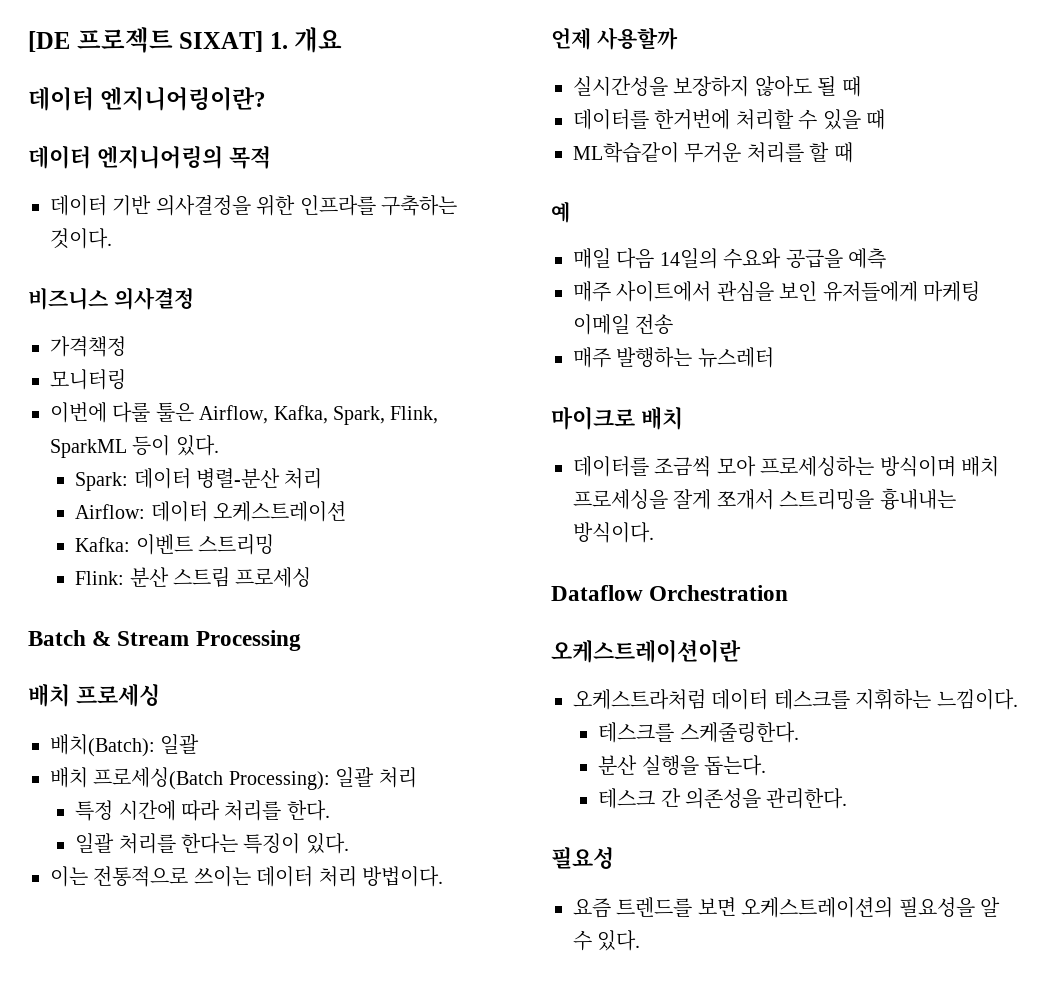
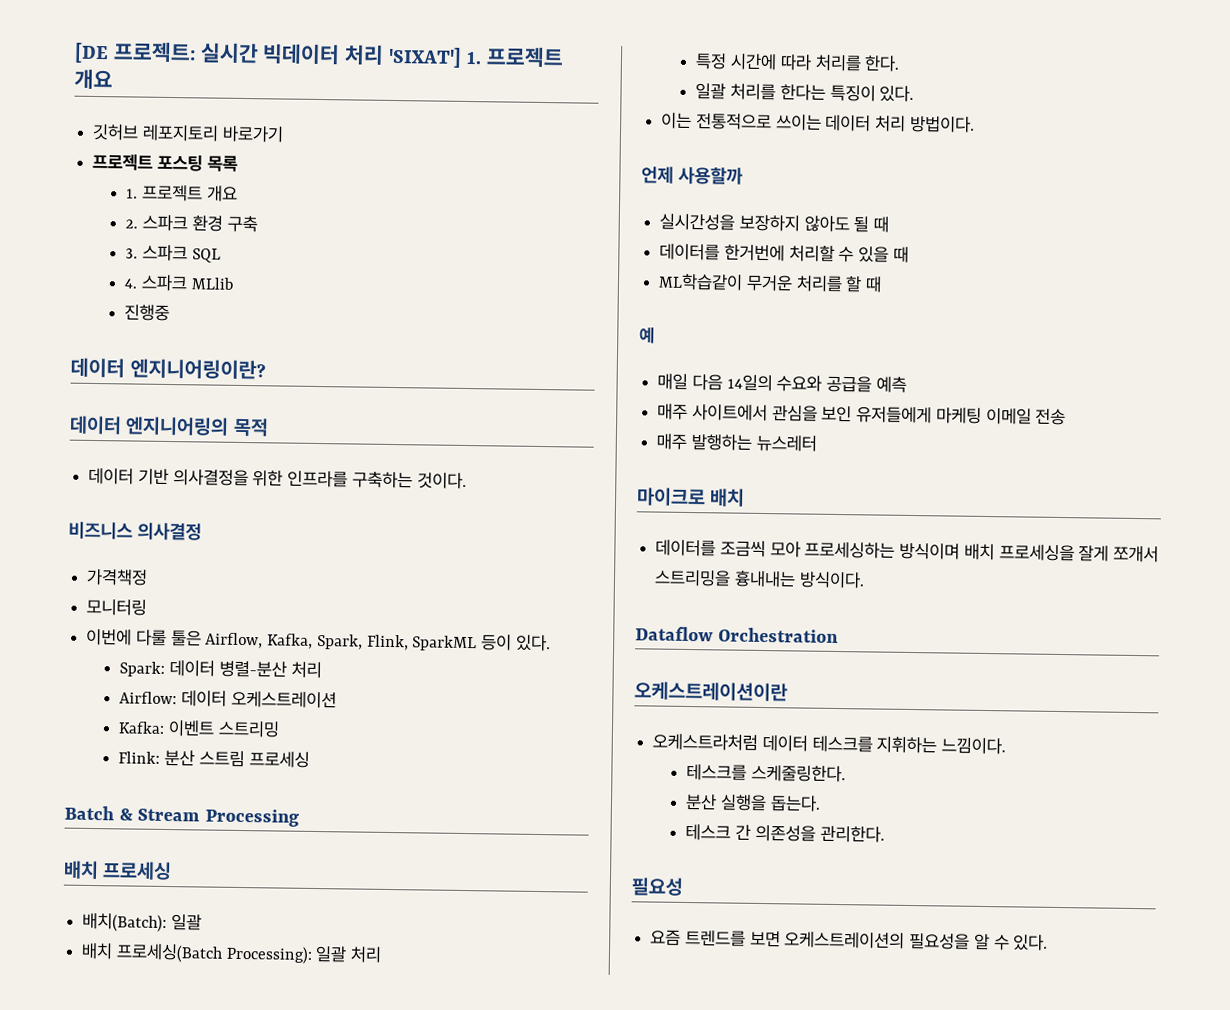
[76,27,343,53] 프로젝트 SIXAT] 1. 개요 -> [112,41,564,68] [74,68,113,90] [92,123,284,143] [92,153,238,172] [126,184,238,202] [125,214,258,233] [125,244,221,263] [124,274,235,292] [124,304,171,322] 프로젝트: 실시간 빅데이터 처리 'SIXAT'] 1. 프로젝트 개요 // 깃허브 레포지토리 바로가기 // 프로젝트 포스팅 목록 // 1. 프로젝트 개요 // 2. 스파크 환경 구축 // 3. 스파크 SQL // 4. 스파크 MLlib // 진행중

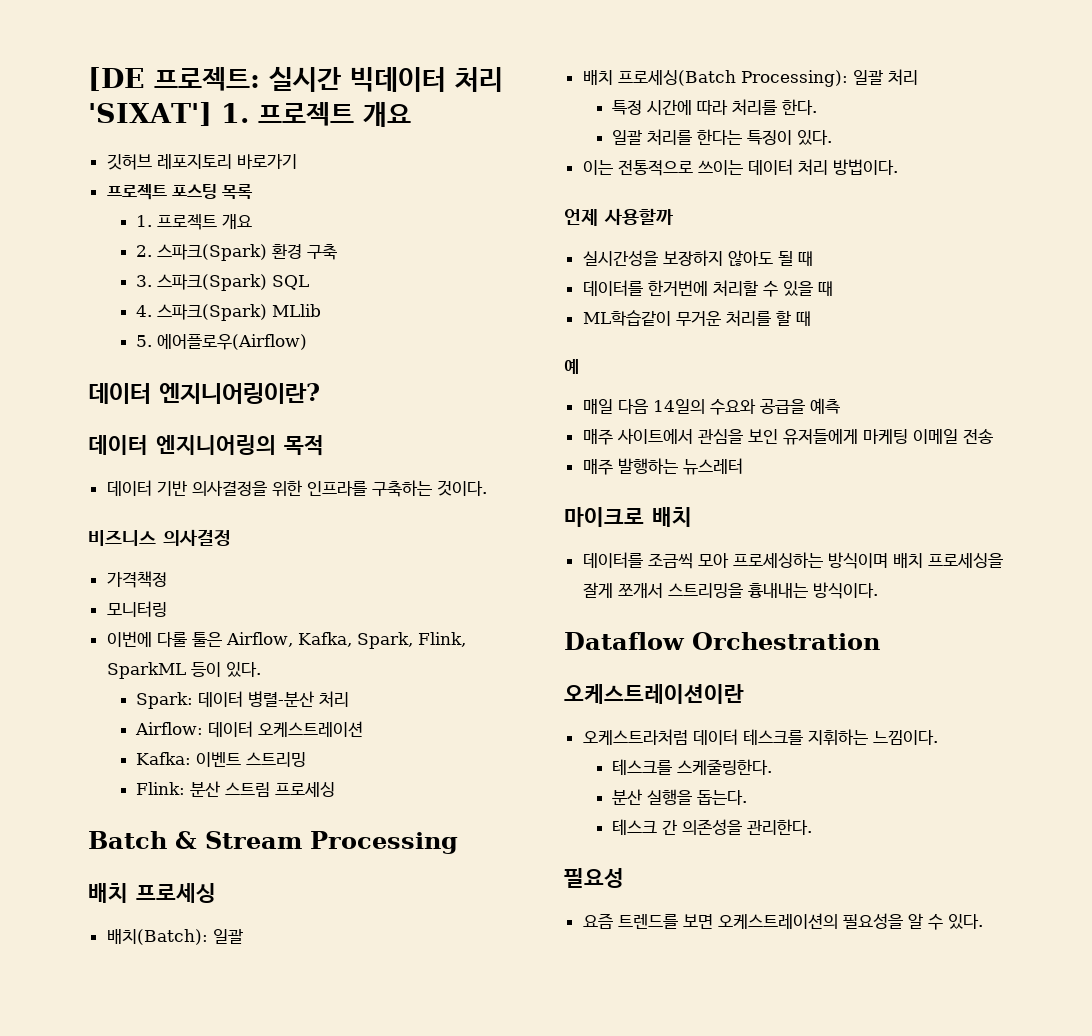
[142,214,189,232] 스파크 -> [157,244,268,261] 스파크(Spark)
[142,244,189,262] 스파크 -> [157,274,268,291] 스파크(Spark)
[141,274,189,292] 스파크 -> [157,304,268,321] 스파크(Spark)
[124,304,171,322] 진행중 -> [136,334,308,350] 5. 에어플로우(Airflow)

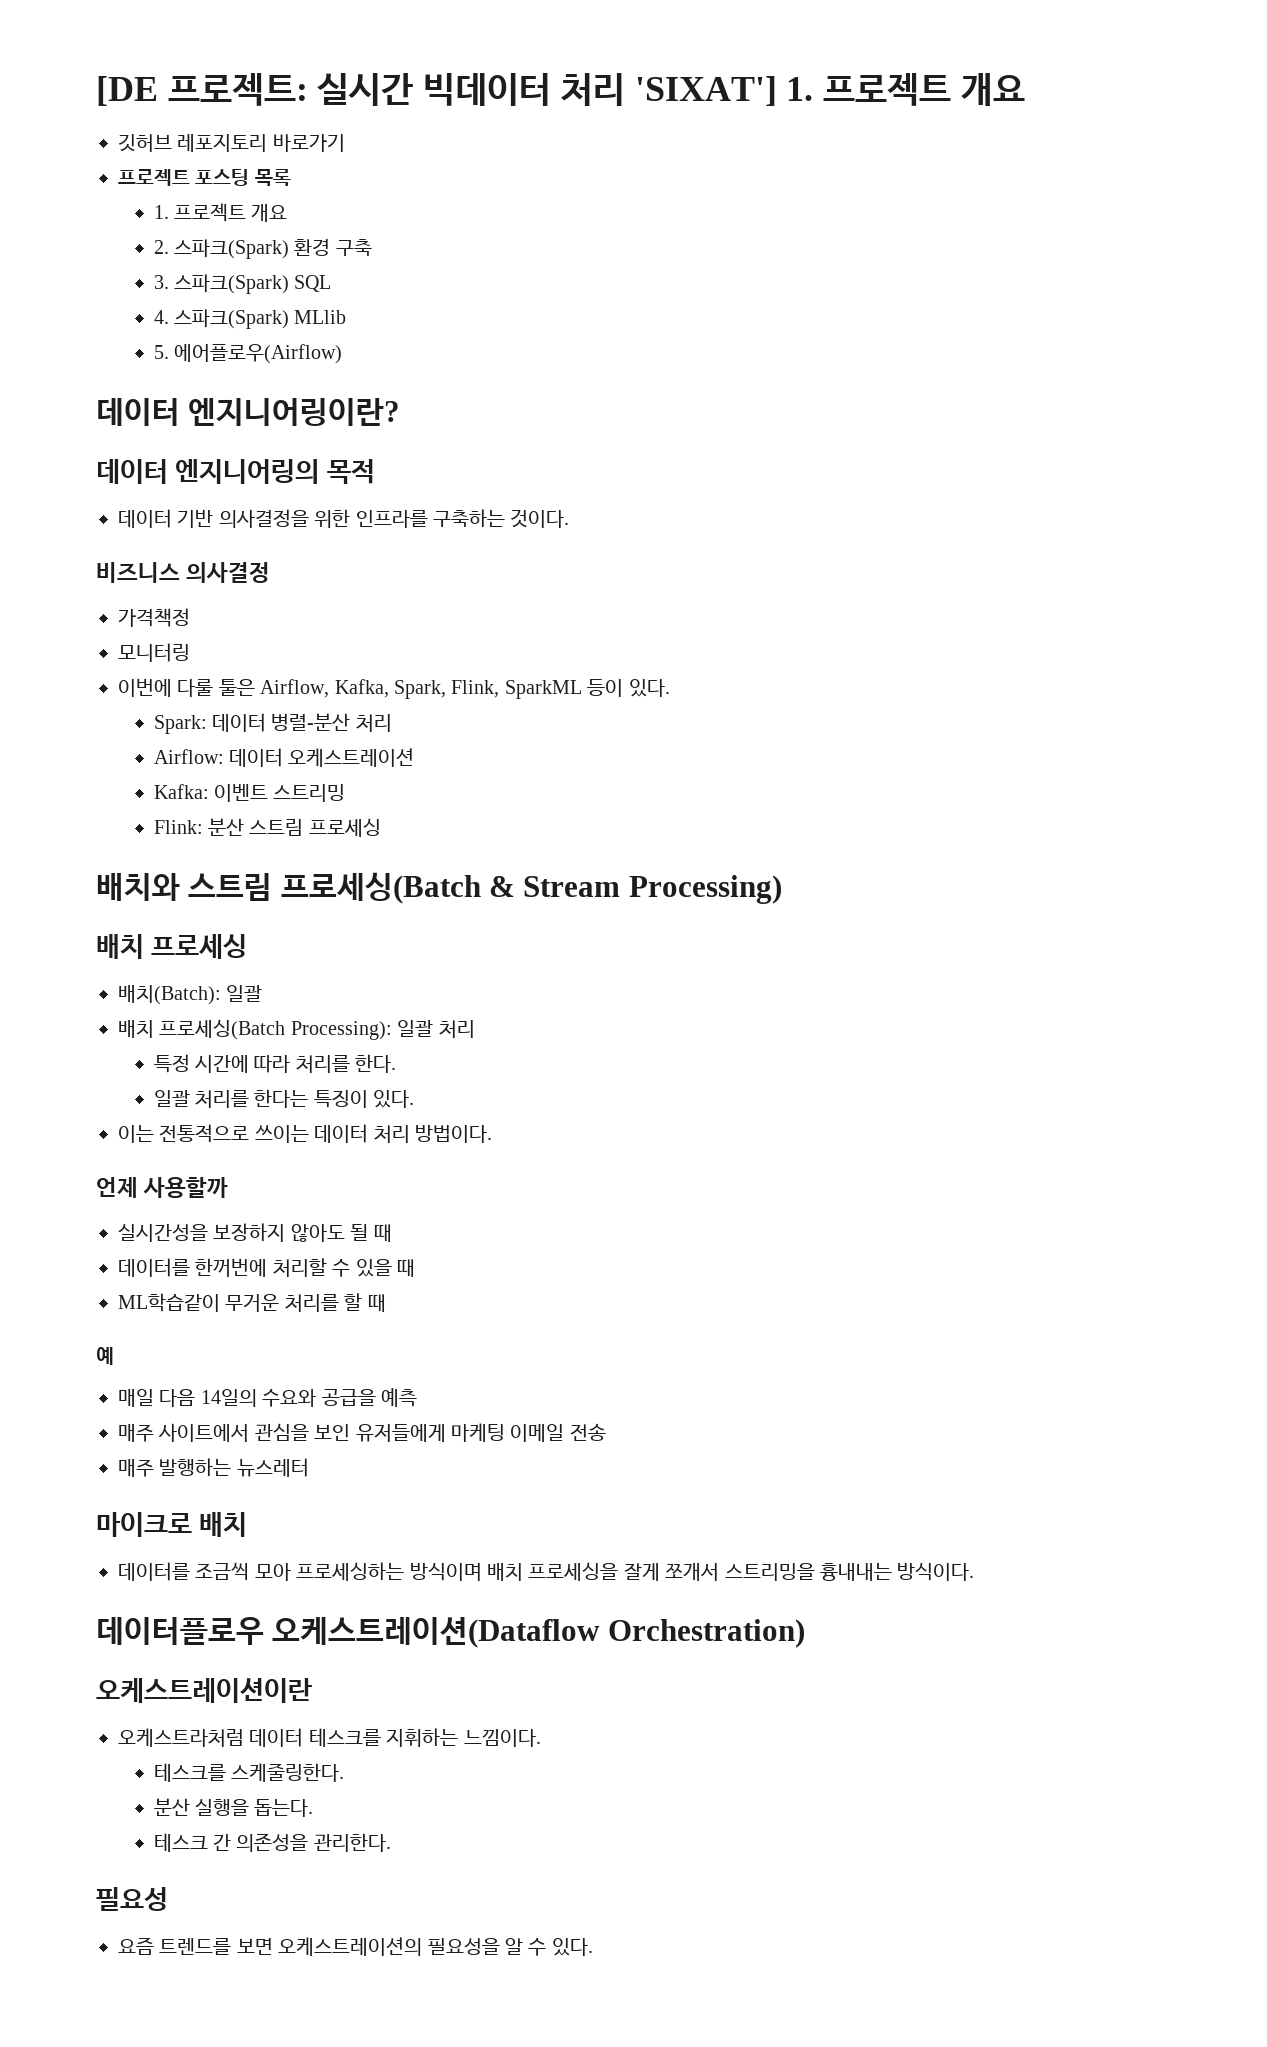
[88,831,167,849] Batch -> [96,872,481,904] 배치와 스트림 프로세싱(Batch
[310,831,458,854] Processing -> [628,875,782,904] Processing)
[647,280,708,296] 한거번에 -> [195,1258,268,1277] 한꺼번에
[564,632,880,650] Dataflow Orchestration -> [96,1617,805,1648] 데이터플로우 오케스트레이션(Dataflow Orchestration)

